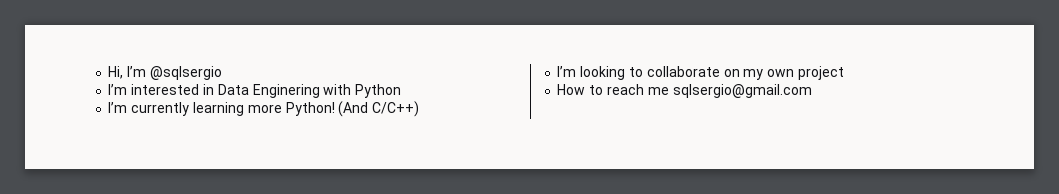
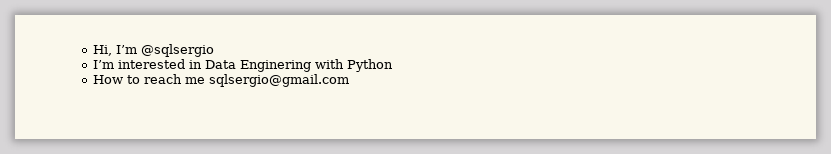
[108,101,420,117] [557,66,844,80] // I’m currently learning more Python! (And C/C++) // I’m looking to collaborate on my own project -> (393, 65) none

